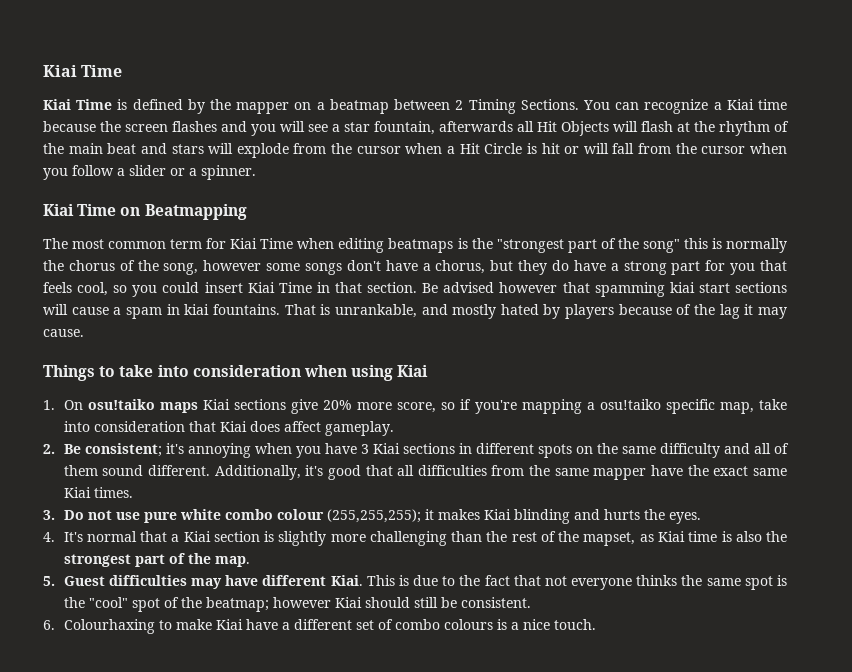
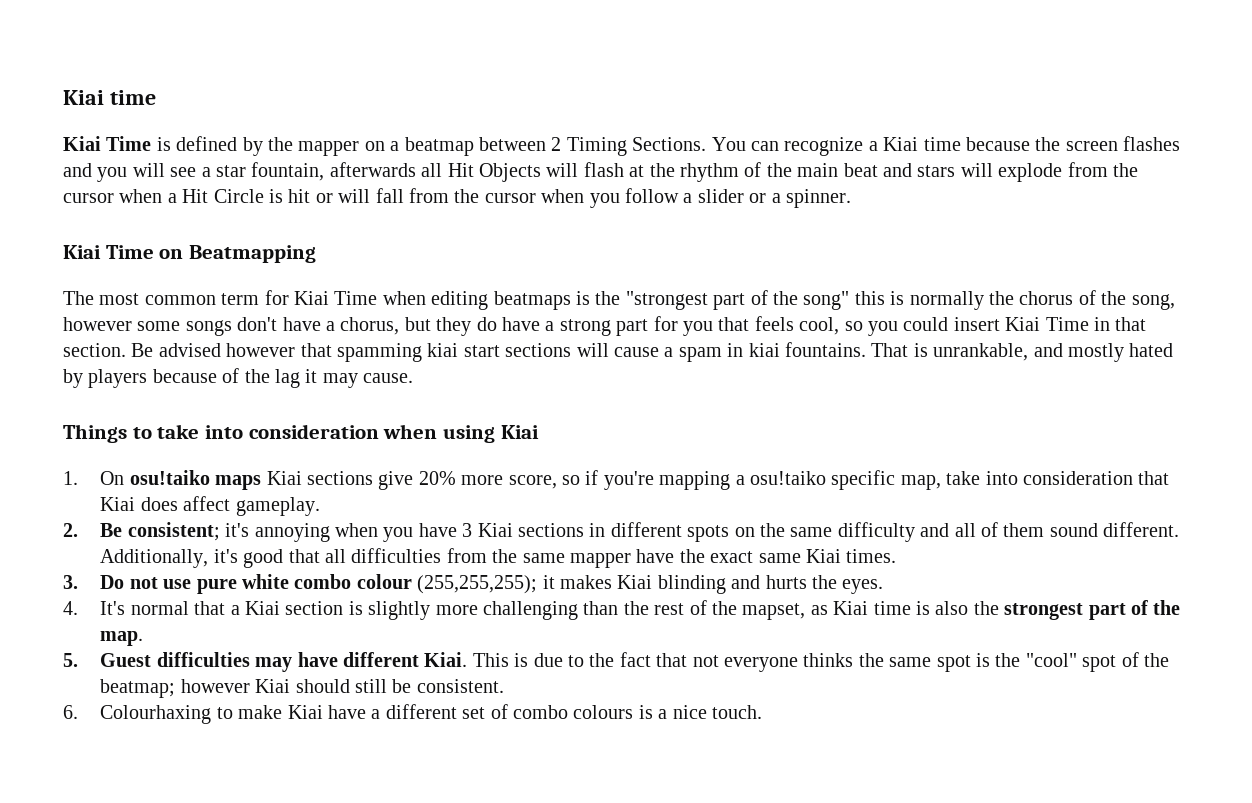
[43,65,123,77] Kiai Time -> [63,90,156,105] Kiai time

